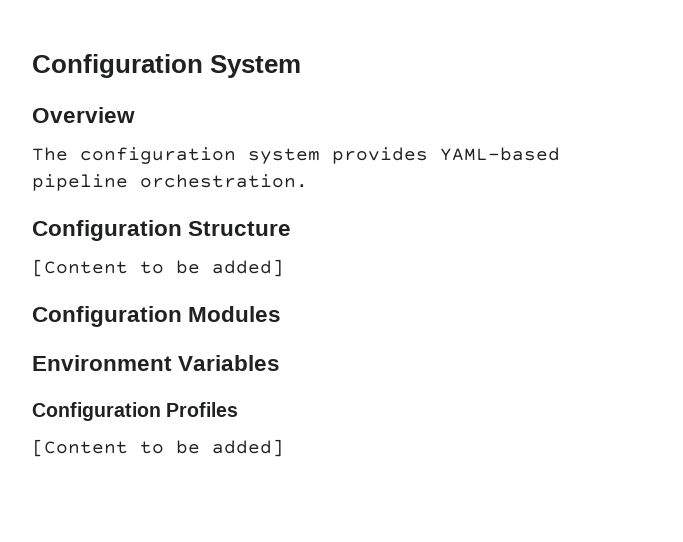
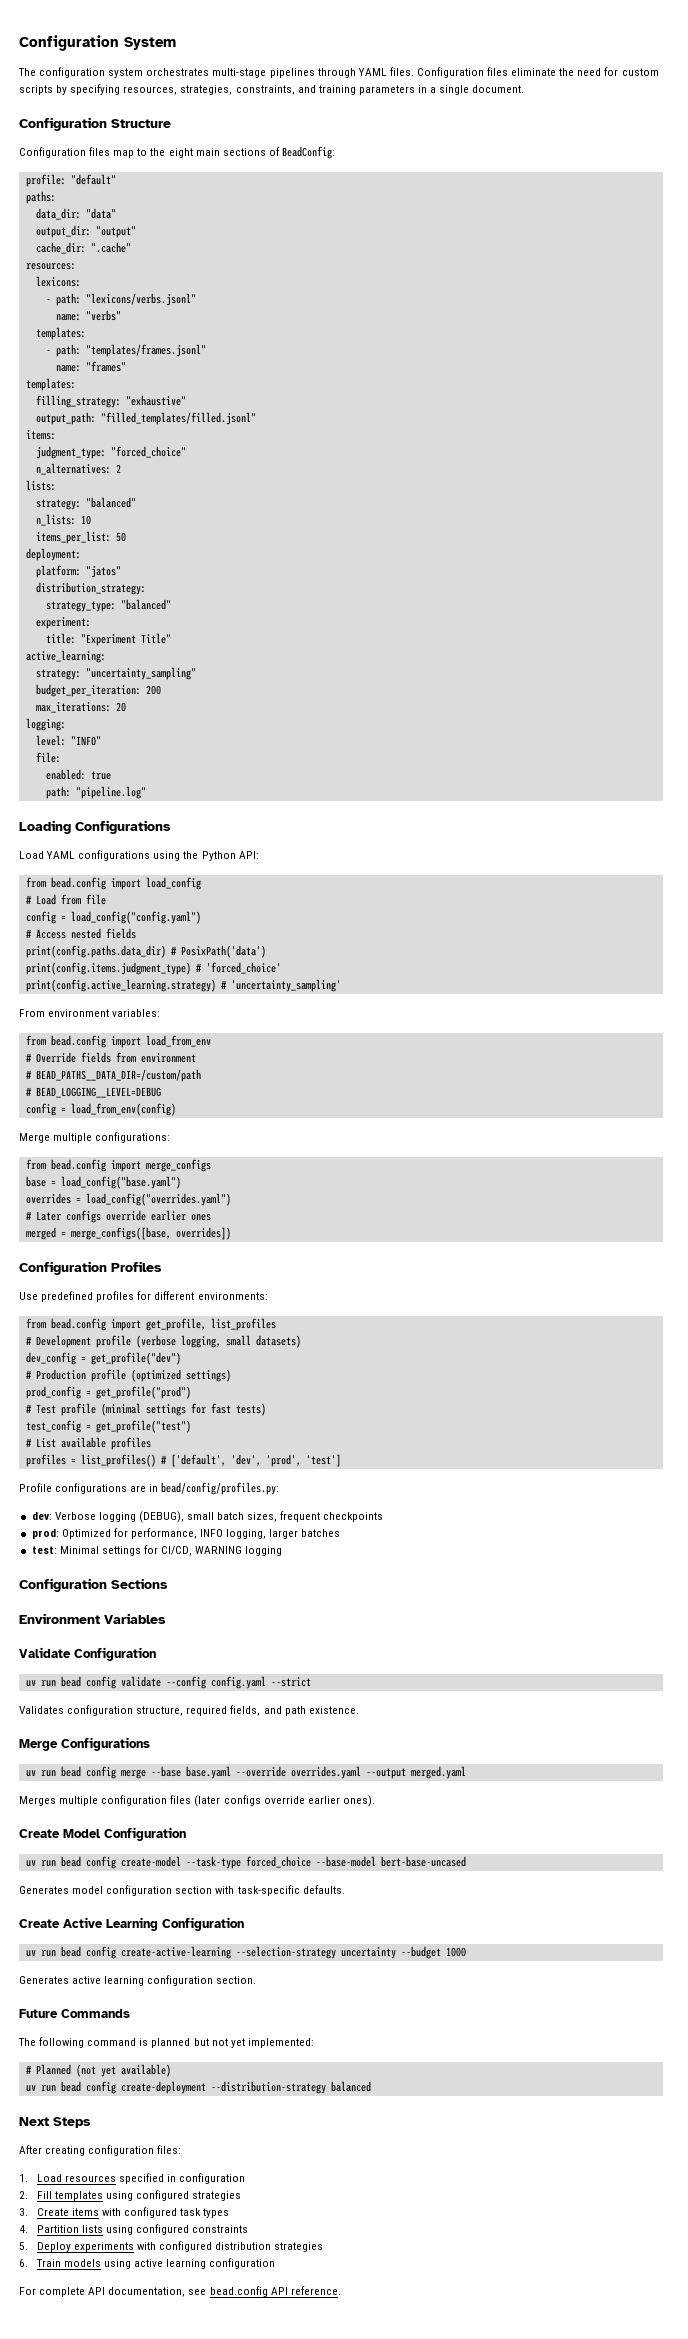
[32,107,135,123] // Overview -> (176, 43) none
[332,147,560,164] [32,174,308,191] [32,220,292,241] [32,259,284,277] [32,306,282,327] provides YAML-based pipeline orchestration. // Configuration Structure // [Content to be added] // Configuration Modules -> [146,67,659,78] [19,84,525,95] [19,117,171,131] [19,146,335,159] [25,174,116,187] [25,191,56,204] [35,208,116,220] [35,225,136,238] [35,242,131,254] [25,263,76,270] [35,276,81,287] [45,293,196,306] [55,310,121,321] [35,327,86,340] [45,344,206,357] [55,361,126,372] [25,378,76,391] [35,395,186,408] [35,412,256,425] [25,430,56,440] [35,446,186,459] [35,463,121,475] [25,480,56,491] [35,497,136,510] [35,514,91,526] [35,531,126,544] [25,548,81,561] [35,565,121,578] [35,582,146,595] [45,599,171,612] [35,617,91,629] [45,633,171,646] [25,650,106,663] [35,667,196,680] [35,684,161,697] [35,702,126,713] [25,718,66,731] [35,735,101,746] [35,752,61,763] [45,769,111,780] [45,786,146,799] [19,820,171,834] [19,850,259,861] [25,877,201,890] [25,894,106,905] [25,911,201,924] [25,928,136,939] [25,945,266,958] [25,962,281,975] [25,979,341,992] [19,1009,161,1017] [25,1035,211,1048] [25,1052,196,1063] [25,1069,201,1082] [25,1087,161,1098] [25,1103,176,1116] [19,1132,171,1143] [25,1159,211,1172] [25,1176,181,1189] [25,1193,231,1206] [25,1210,211,1223] [25,1227,231,1240] [19,1261,162,1275] [19,1291,268,1302] [25,1318,276,1331] [25,1335,301,1348] [25,1352,181,1365] [25,1369,231,1382] [25,1386,191,1399] [25,1403,266,1416] [25,1420,191,1433] [25,1437,151,1450] [25,1454,341,1467] [19,1482,280,1495] [31,1511,384,1523] [31,1528,341,1539] [31,1545,283,1556] [19,1578,168,1592] orchestrates multi-stage pipelines through YAML files. Configuration files eliminate the need for custom scripts by specifying resources, strategies, constraints, and training parameters in a single document. // Configuration Structure // Configuration files map to the eight main sections of BeadConfig: // profile: "default" // paths: // data_dir: "data" // output_dir: "output" // cache_dir: ".cache" // resources: // lexicons: // - path: "lexicons/verbs.jsonl" // name: "verbs" // templates: // - path: "templates/frames.jsonl" // name: "frames" // templates: // filling_strategy: "exhaustive" // output_path: "filled_templates/filled.jsonl" // items: // judgment_type: "forced_choice" // n_alternatives: 2 // lists: // strategy: "balanced" // n_lists: 10 // items_per_list: 50 // deployment: // platform: "jatos" // distribution_strategy: // strategy_type: "balanced" // experiment: // title: "Experiment Title" // active_learning: // strategy: "uncertainty_sampling" // budget_per_iteration: 200 // max_iterations: 20 // logging: // level: "INFO" // file: // enabled: true // path: "pipeline.log" // Loading Configurations // Load YAML configurations using the Python API: // from bead.config import load_config // # Load from file // config = load_config("config.yaml") // # Access nested fields // print(config.paths.data_dir) # PosixPath('data') // print(config.items.judgment_type) # 'forced_choice' // print(config.active_learning.strategy) # 'uncertainty_sampling' // From environment variables: // from bead.config import load_from_env // # Override fields from environment // # BEAD_PATHS__DATA_DIR=/custom/path // # BEAD_LOGGING__LEVEL=DEBUG // config = load_from_env(config) // Merge multiple configurations: // from bead.config import merge_configs // base = load_config("base.yaml") // overrides = load_config("overrides.yaml") // # Later configs override earlier ones // merged = merge_configs([base, overrides]) // Configuration Profiles // Use predefined profiles for different environments: // from bead.config import get_profile, list_profiles // # Development profile (verbose logging, small datasets) // dev_config = get_profile("dev") // # Production profile (optimized settings) // prod_config = get_profile("prod") // # Test profile (minimal settings for fast tests) // test_config = get_profile("test") // # List available profiles // profiles = list_profiles() # ['default', 'dev', 'prod', 'test'] // Profile configurations are in bead/config/profiles.py: // dev: Verbose logging (DEBUG), small batch sizes, frequent checkpoints // prod: Optimized for performance, INFO logging, larger batches // test: Minimal settings for CI/CD, WARNING logging // Configuration Sections
[32,402,239,421] [32,439,284,457] Configuration Profiles // [Content to be added] -> [19,1647,156,1661] [25,1676,311,1689] [19,1705,359,1716] [19,1737,150,1751] [25,1766,466,1779] [19,1795,375,1807] [19,1827,186,1841] [25,1856,466,1869] [19,1885,345,1896] [19,1917,244,1931] [25,1946,466,1959] [19,1975,257,1986] [19,2009,130,2018] [18,2037,314,2048] [25,2064,171,2077] [25,2081,371,2094] [19,2117,91,2128] [19,2145,182,2156] [19,2173,246,2184] [19,2190,242,2201] [19,2207,230,2218] [19,2224,249,2235] [19,2241,324,2252] [19,2258,276,2269] [19,2286,341,2297] Validate Configuration // uv run bead config validate --config config.yaml --strict // Validates configuration structure, required fields, and path existence. // Merge Configurations // uv run bead config merge --base base.yaml --override overrides.yaml --output merged.yaml // Merges multiple configuration files (later configs override earlier ones). // Create Model Configuration // uv run bead config create-model --task-type forced_choice --base-model bert-base-uncased // Generates model configuration section with task-specific defaults. // Create Active Learning Configuration // uv run bead config create-active-learning --selection-strategy uncertainty --budget 1000 // Generates active learning configuration section. // Future Commands // The following command is planned but not yet implemented: // # Planned (not yet available) // uv run bead config create-deployment --distribution-strategy balanced // Next Steps // After creating configuration files: // 1. Load resources specified in configuration // 2. Fill templates using configured strategies // 3. Create items with configured task types // 4. Partition lists using configured constraints // 5. Deploy experiments with configured distribution strategies // 6. Train models using active learning configuration // For complete API documentation, see bead.config API reference.

